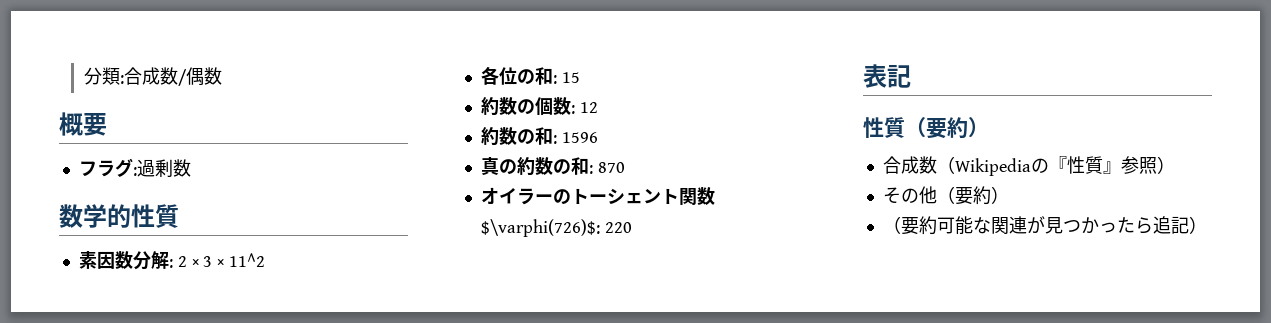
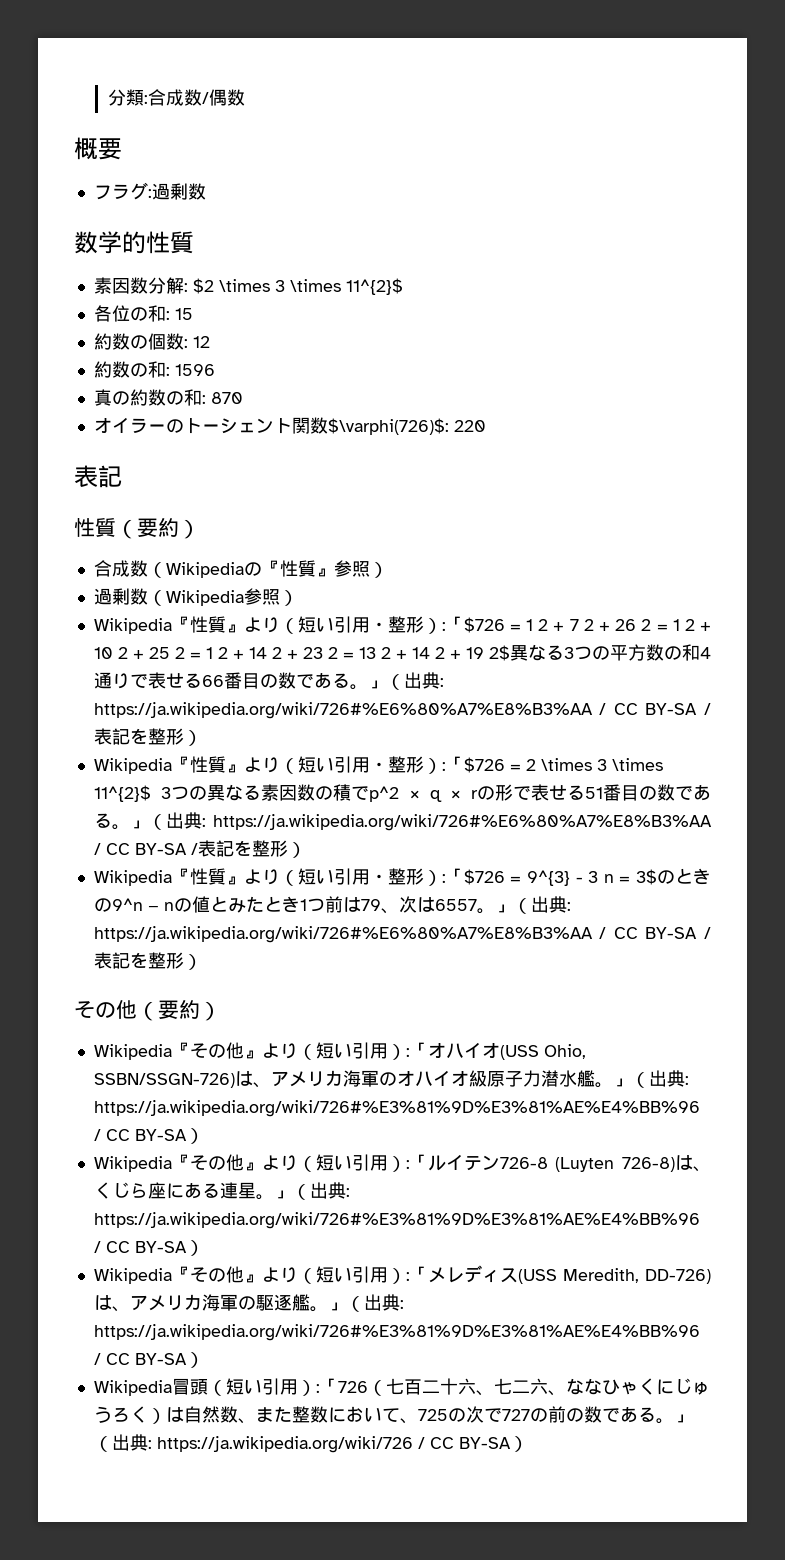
[177,253,266,267] 2 × 3 × 11^2 -> [192,278,403,295] $2 \times 3 \times 11^{2}$
[882,186,1009,205] [882,216,1189,235] その他（要約） // （要約可能な関連が見つかったら追記 -> [93,588,298,606] [93,616,712,634] [93,644,711,661] [93,672,444,690] [93,702,711,719] [93,728,202,746] [93,756,663,774] [93,784,711,802] [93,812,712,831] [93,840,306,858] [93,868,712,886] [93,896,571,914] [93,926,711,943] [93,952,202,970] [74,1000,221,1021] [93,1042,586,1060] [93,1070,689,1088] [93,1100,700,1117] [93,1128,204,1144] [93,1154,712,1172] [93,1182,350,1200] [93,1212,700,1229] [93,1240,204,1256] [93,1265,712,1284] [93,1294,404,1312] [93,1324,700,1341] [93,1352,204,1368] [93,1378,710,1396] [93,1406,692,1424] [93,1434,511,1453] 過剰数（Wikipedia参照） // Wikipedia『性質』より（短い引用・整形）:「$726 = 1 2 + 7 2 + 26 2 = 1 2 + 10 2 + 25 2 = 1 2 + 14 2 + 23 2 = 13 2 + 14 2 + 19 2$異なる3つの平方数の和4通りで表せる66番目の数である。」（出典: https://ja.wikipedia.org/wiki/726#%E6%80%A7%E8%B3%AA / CC BY-SA /表記を整形） // Wikipedia『性質』より（短い引用・整形）:「$726 = 2 \times 3 \times 11^{2}$ 3つの異なる素因数の積でp^2 × q × rの形で表せる51番目の数である。」（出典: https://ja.wikipedia.org/wiki/726#%E6%80%A7%E8%B3%AA / CC BY-SA /表記を整形） // Wikipedia『性質』より（短い引用・整形）:「$726 = 9^{3} - 3 n = 3$のときの9^n − nの値とみたとき1つ前は79、次は6557。」（出典: https://ja.wikipedia.org/wiki/726#%E6%80%A7%E8%B3%AA / CC BY-SA /表記を整形） // その他（要約） // Wikipedia『その他』より（短い引用）:「オハイオ(USS Ohio, SSBN/SSGN-726)は、アメリカ海軍のオハイオ級原子力潜水艦。」（出典: https://ja.wikipedia.org/wiki/726#%E3%81%9D%E3%81%AE%E4%BB%96 / CC BY-SA） // Wikipedia『その他』より（短い引用）:「ルイテン726-8 (Luyten 726-8)は、くじら座にある連星。」（出典: https://ja.wikipedia.org/wiki/726#%E3%81%9D%E3%81%AE%E4%BB%96 / CC BY-SA） // Wikipedia『その他』より（短い引用）:「メレディス(USS Meredith, DD-726)は、アメリカ海軍の駆逐艦。」（出典: https://ja.wikipedia.org/wiki/726#%E3%81%9D%E3%81%AE%E4%BB%96 / CC BY-SA） // Wikipedia冒頭（短い引用）:「726（七百二十六、七二六、ななひゃくにじゅうろく）は自然数、また整数において、725の次で727の前の数である。」（出典: https://ja.wikipedia.org/wiki/726 / CC BY-SA

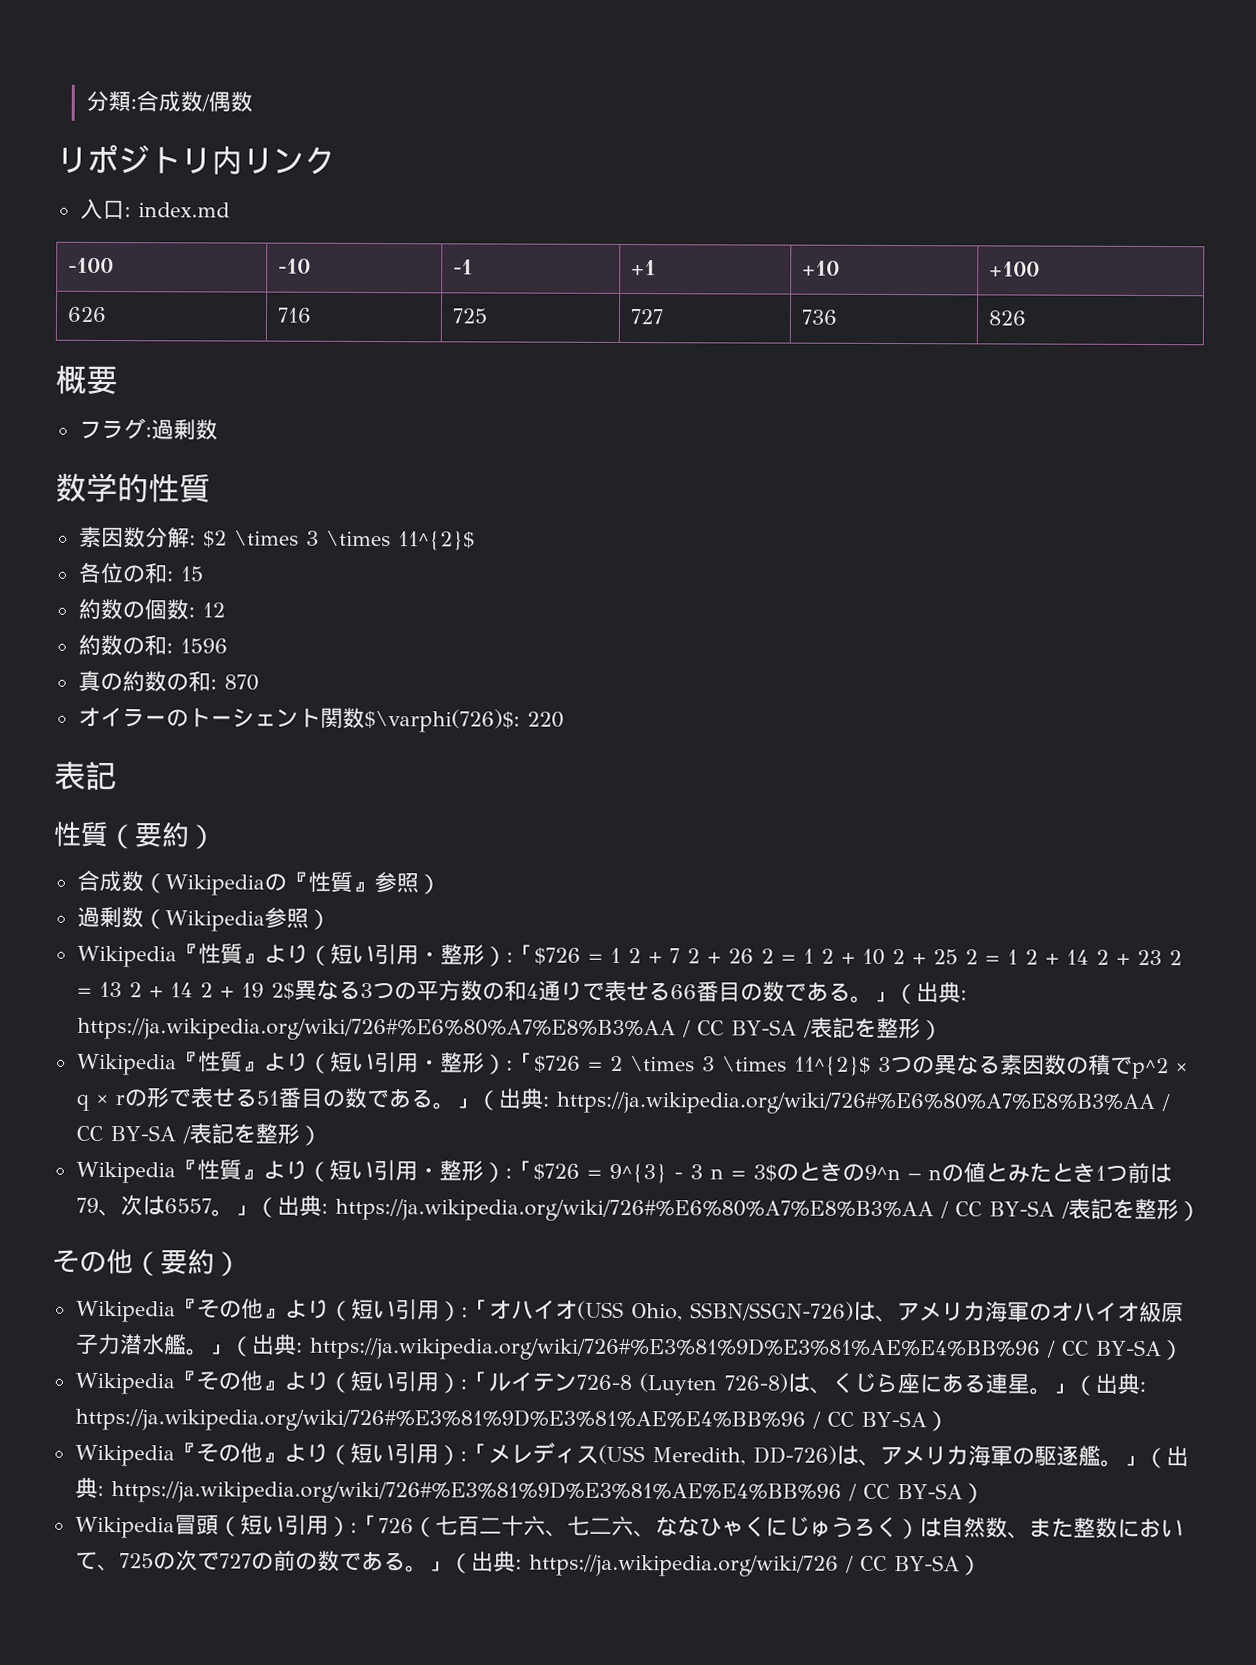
(245, 97) none -> [56,144,336,175] [79,198,230,220] [68,257,115,274] [278,258,312,274] [453,259,474,275] [631,260,657,276] [802,260,841,276] [989,261,1041,277] [67,306,108,322] [277,307,313,323] [452,308,489,324] [630,309,665,325] [801,309,839,325] [988,310,1028,326] // リポジトリ内リンク // 入口: index.md // -100 | -10 | -1 | +1 | +10 | +100 // 626 | 716 | 725 | 727 | 736 | 826

